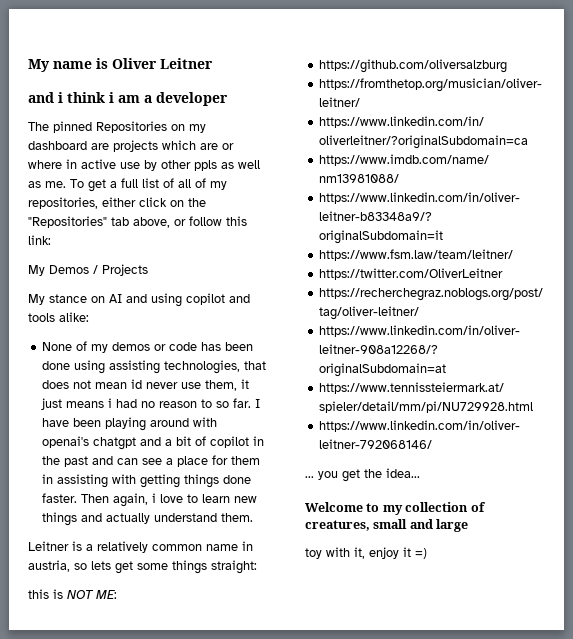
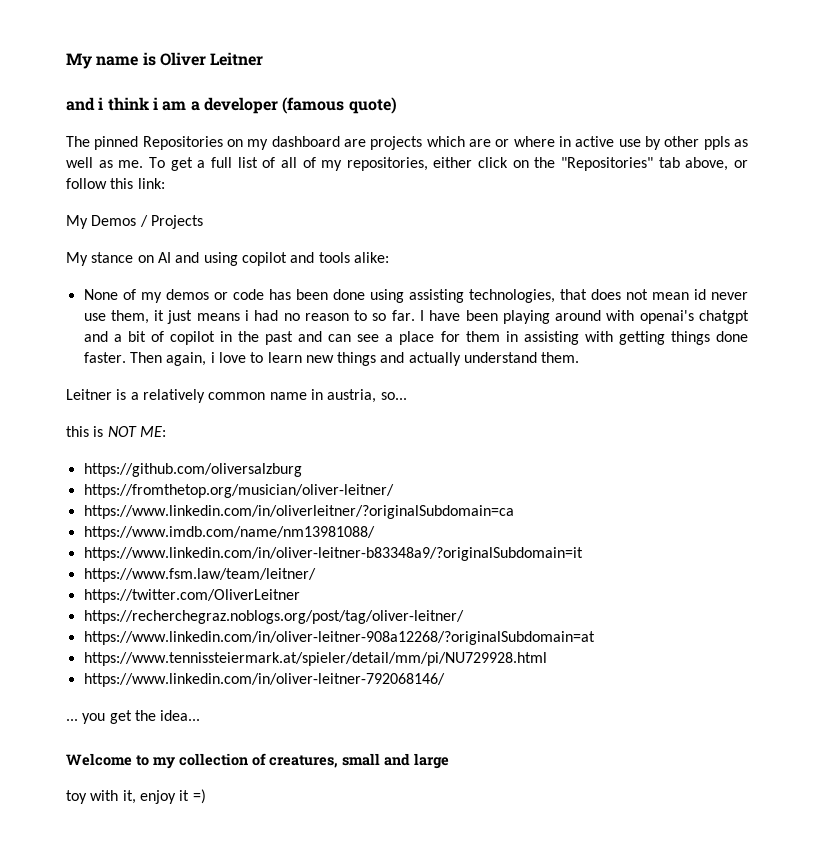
(228, 99) none -> [282,97,397,114] (famous quote)
[74,560,257,574] so lets get some things straight: -> [380,392,407,400] so...

